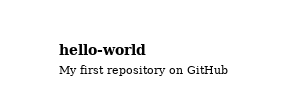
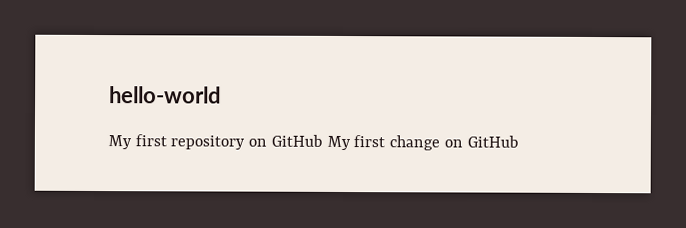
(228, 69) none -> [326,135,519,151] My first change on GitHub

